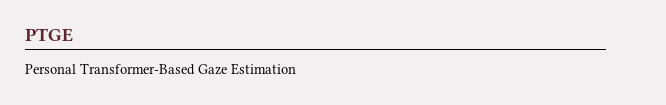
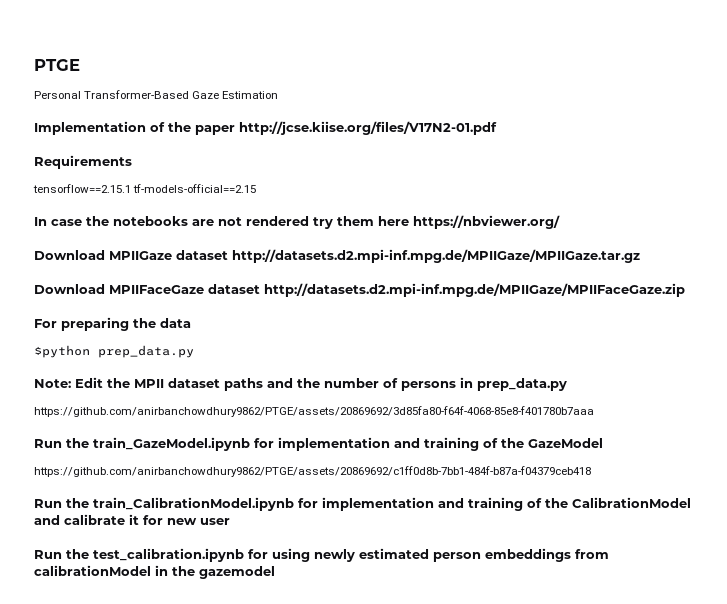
(296, 69) none -> [34,121,497,135] [34,155,132,169] [33,184,257,193] [34,215,560,229] [34,249,640,263] [34,283,685,297] [34,317,191,331] [34,345,194,358] [34,377,567,391] [34,406,594,417] [34,437,603,451] [34,466,591,477] [34,497,691,511] [34,514,230,525] [34,548,609,562] [34,565,275,579] // Implementation of the paper http://jcse.kiise.org/files/V17N2-01.pdf // Requirements // tensorflow==2.15.1 tf-models-official==2.15 // In case the notebooks are not rendered try them here https://nbviewer.org/ // Download MPIIGaze dataset http://datasets.d2.mpi-inf.mpg.de/MPIIGaze/MPIIGaze.tar.gz // Download MPIIFaceGaze dataset http://datasets.d2.mpi-inf.mpg.de/MPIIGaze/MPIIFaceGaze.zip // For preparing the data // $python prep_data.py // Note: Edit the MPII dataset paths and the number of persons in prep_data.py // https://github.com/anirbanchowdhury9862/PTGE/assets/20869692/3d85fa80-f64f-4068-85e8-f401780b7aaa // Run the train_GazeModel.ipynb for implementation and training of the GazeModel // https://github.com/anirbanchowdhury9862/PTGE/assets/20869692/c1ff0d8b-7bb1-484f-b87a-f04379ceb418 // Run the train_CalibrationModel.ipynb for implementation and training of the CalibrationModel and calibrate it for new user // Run the test_calibration.ipynb for using newly estimated person embeddings from calibrationModel in the gazemodel

